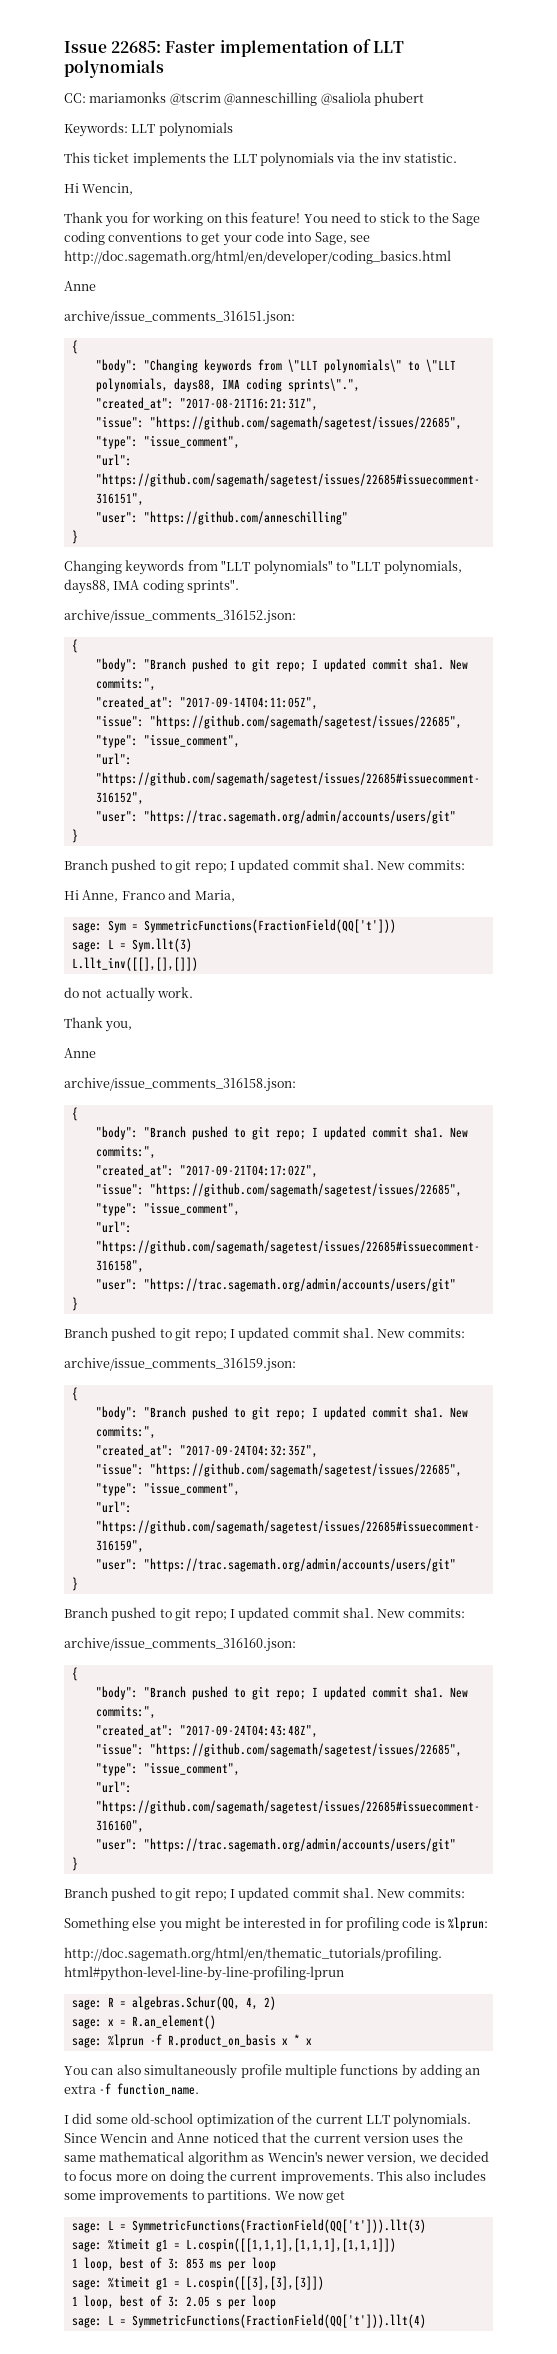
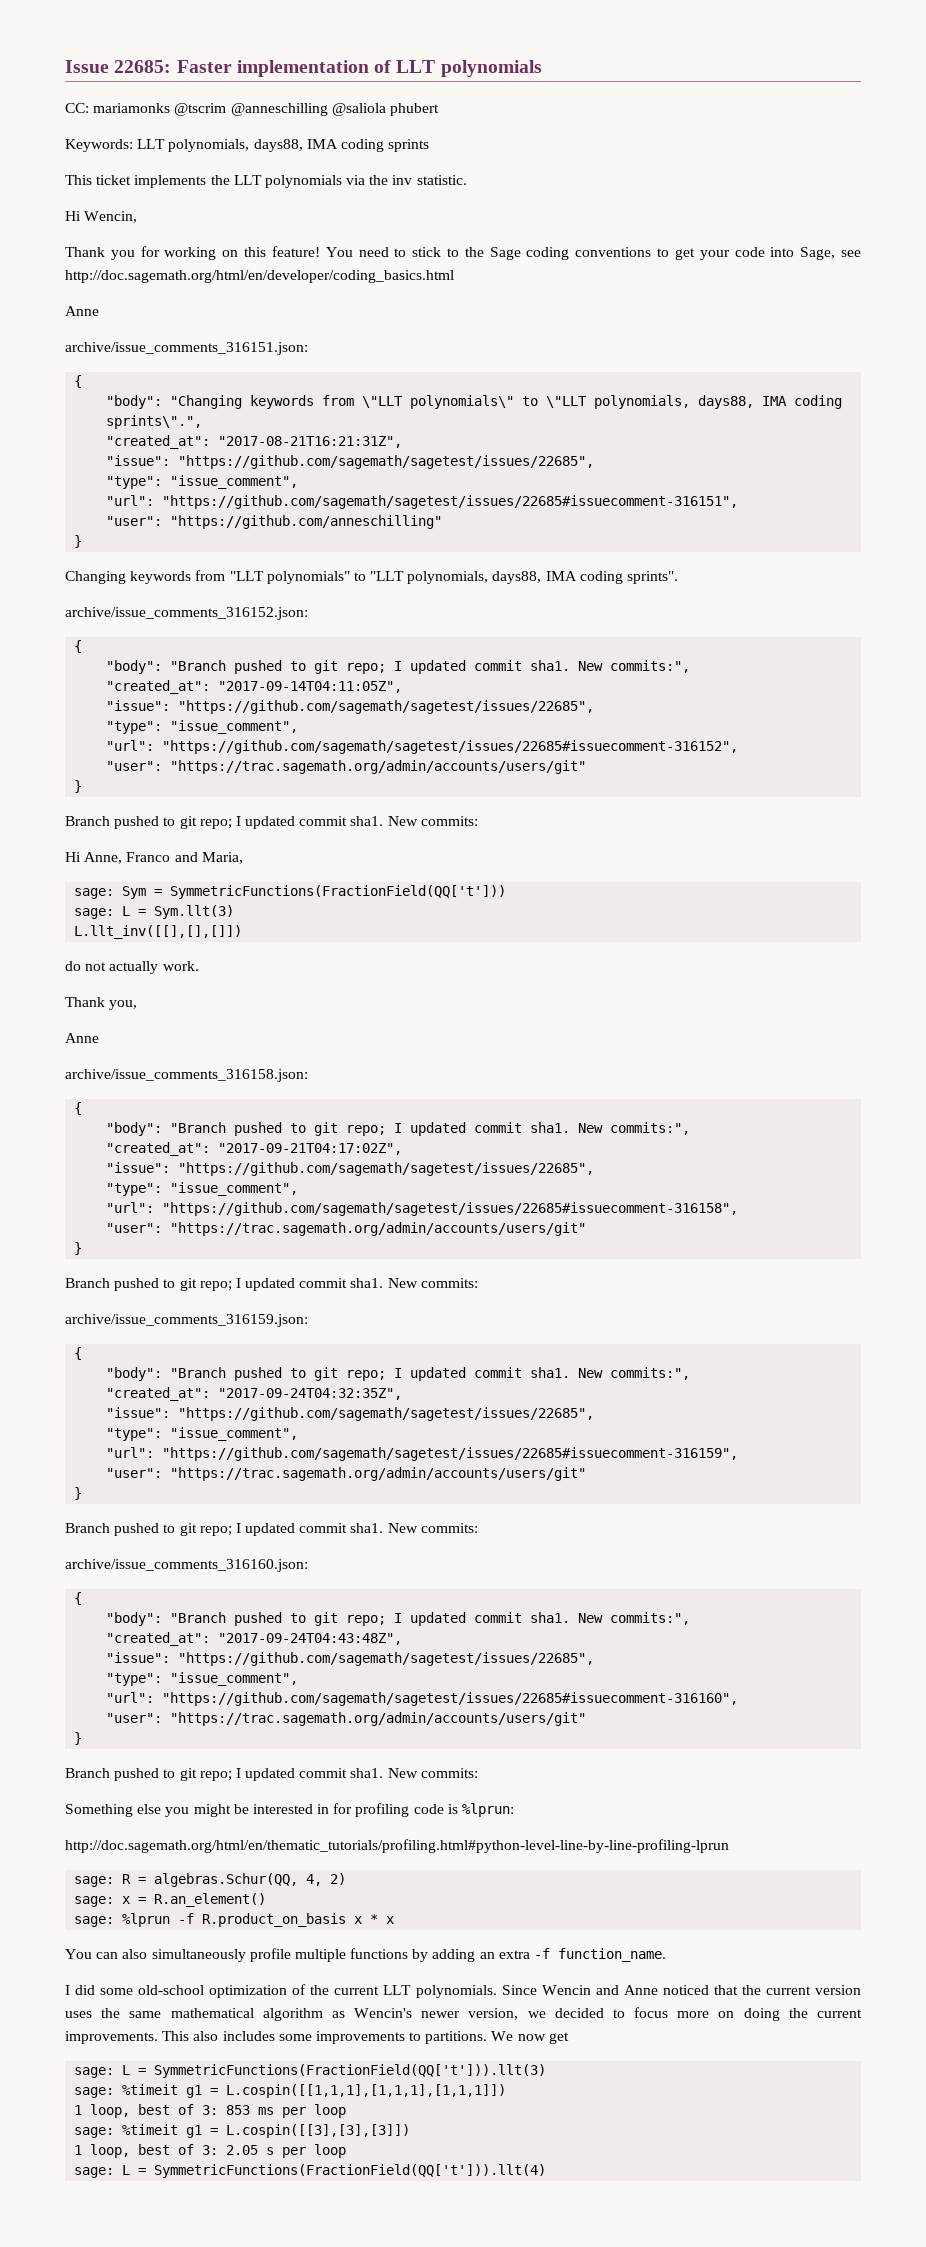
[158,122,233,137] polynomials -> [168,139,430,152] polynomials, days88, IMA coding sprints

